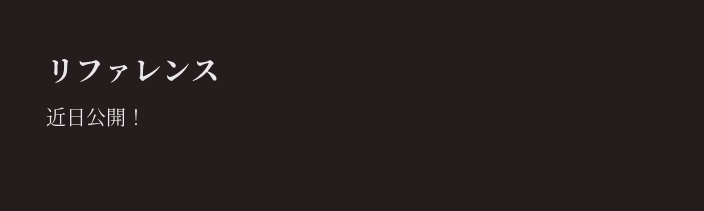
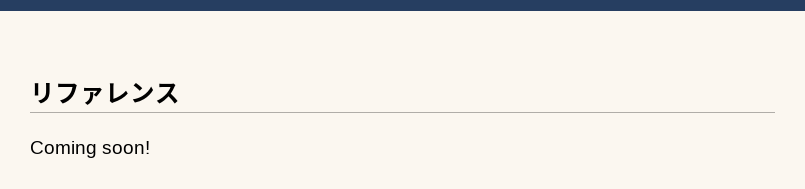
[46,107,146,128] 近日公開！ -> [30,141,151,158] Coming soon!

